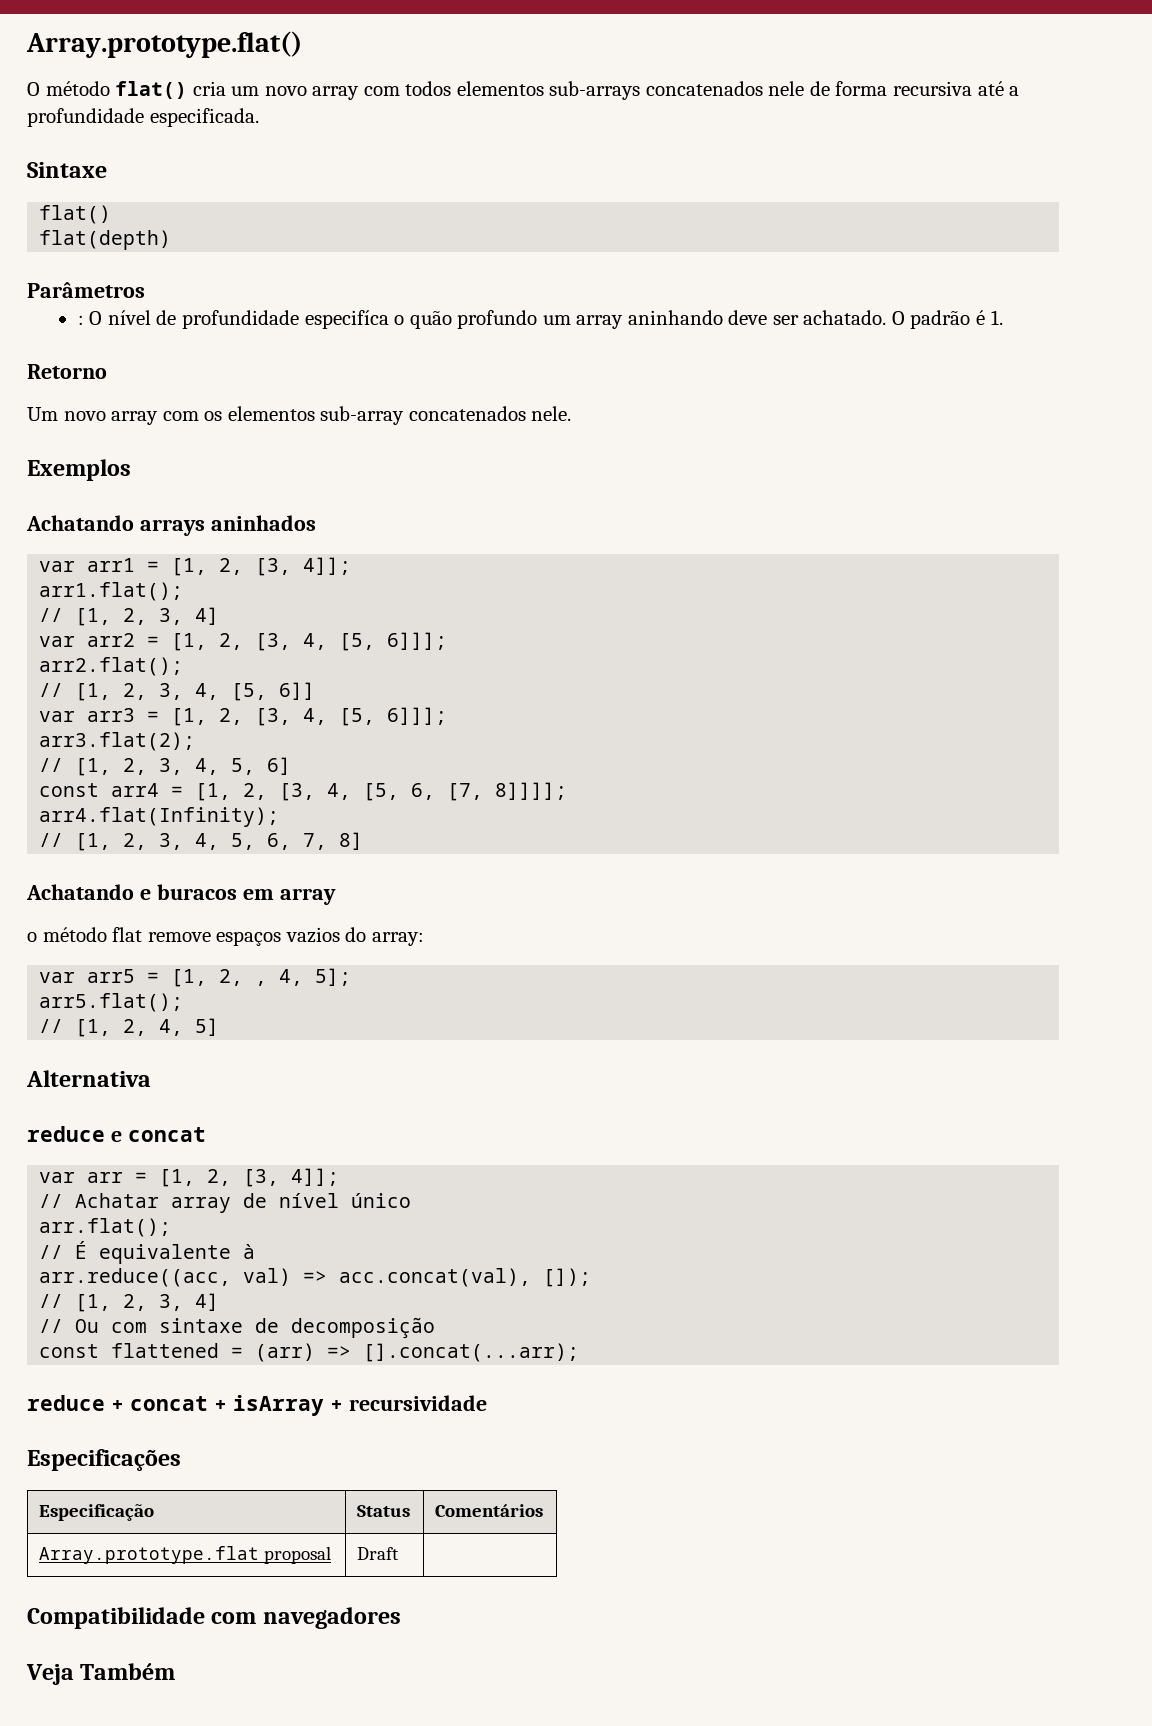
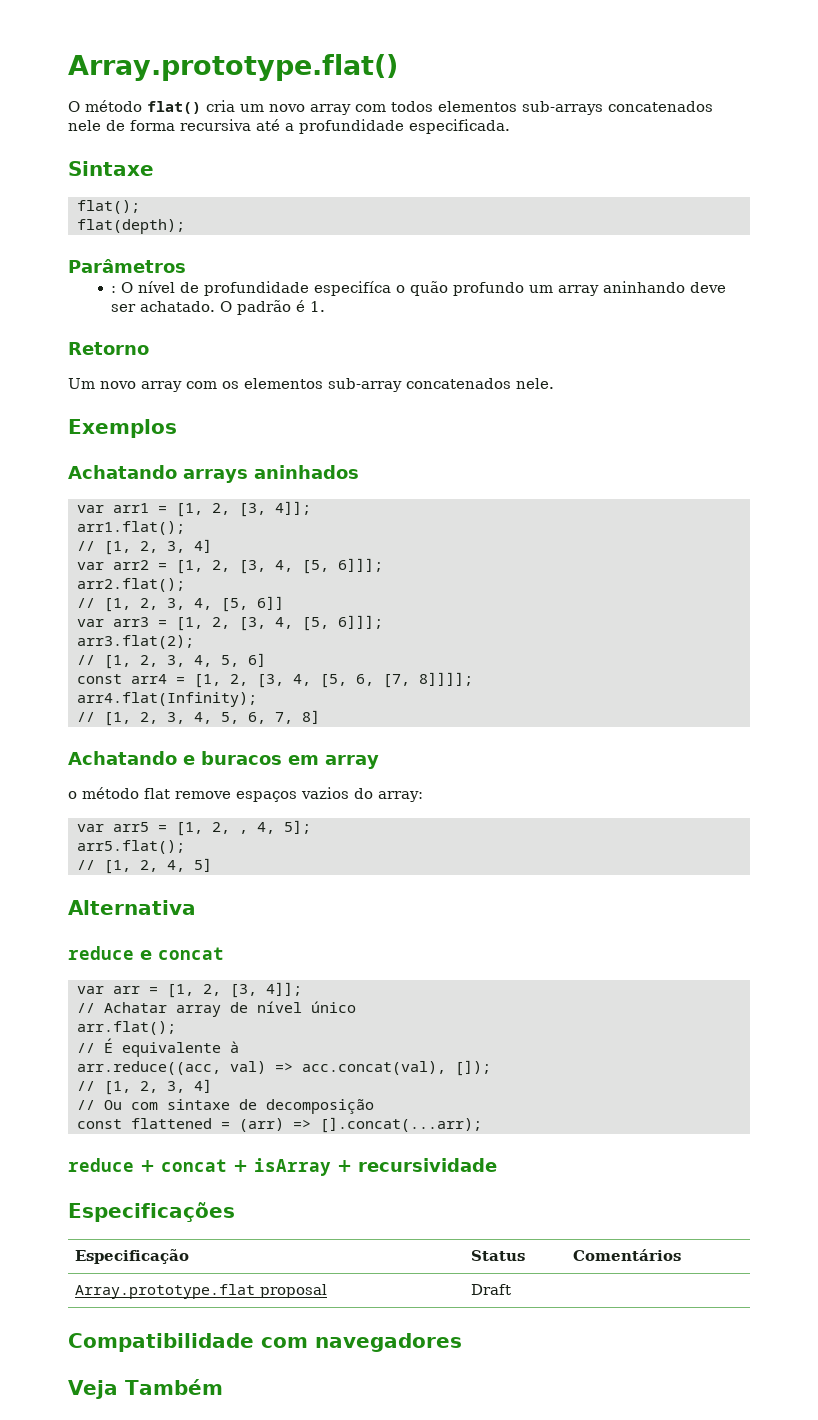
[39,205,112,224] [39,230,172,250] flat() // flat(depth) -> [77,200,140,214] [77,219,185,234] flat(); // flat(depth);

